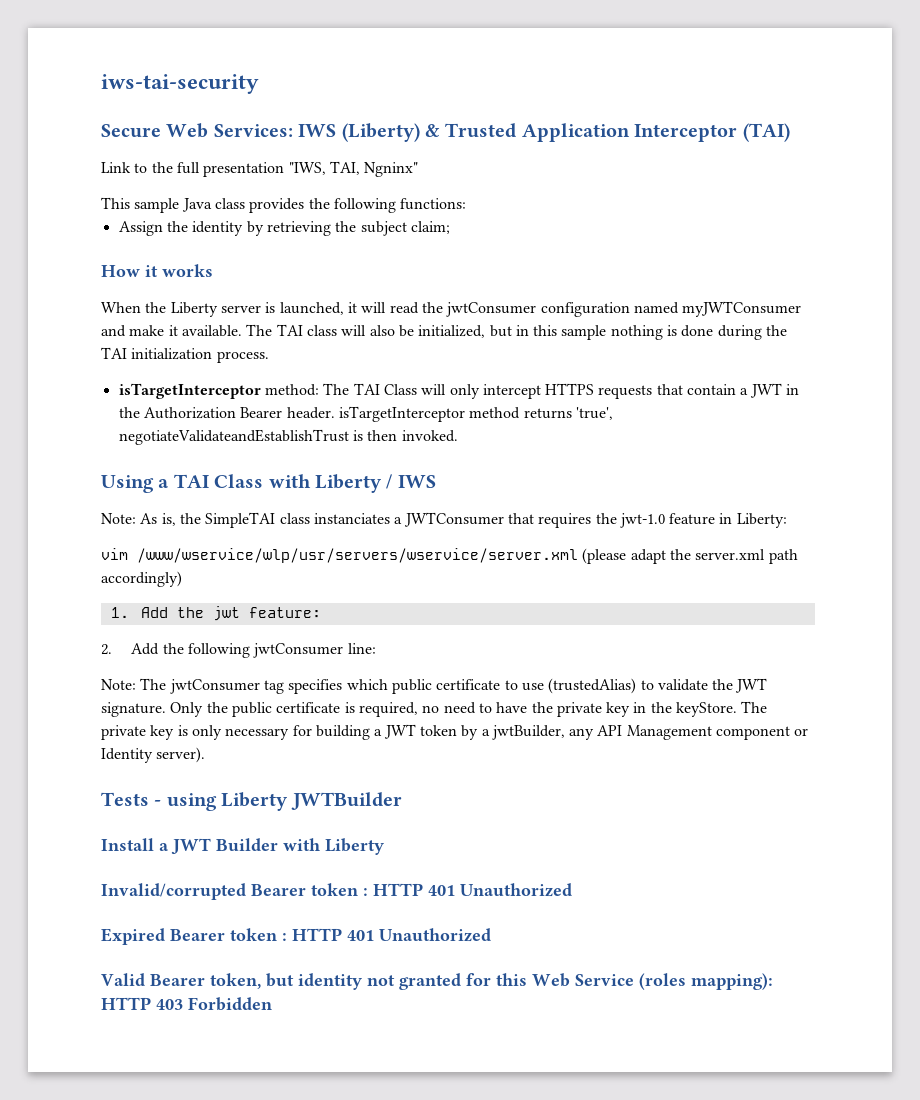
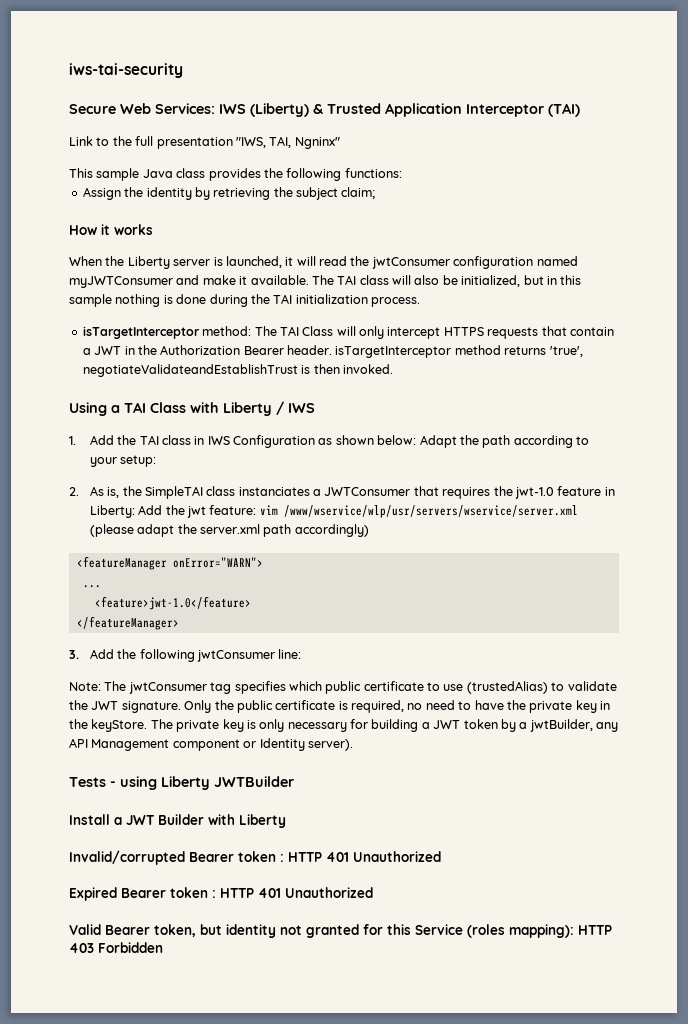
[101,513,136,524] Note: -> [69,435,590,448] [89,455,157,467] [69,487,79,496] 1. Add the TAI class in IWS Configuration as shown below: Adapt the path according to your setup: // 2.
(787, 520) // -> [138,505,257,518] Add the jwt feature:
[110,606,322,621] [101,644,112,655] 1. Add the jwt feature: // 2. -> [76,556,263,570] [82,585,101,588] [94,596,251,610] [76,616,179,630] [69,650,79,659] <featureManager onError="WARN"> // ... // <feature>jwt-1.0</feature> // </featureManager> // 3.
[532,973,570,987] Web -> (411, 929) none

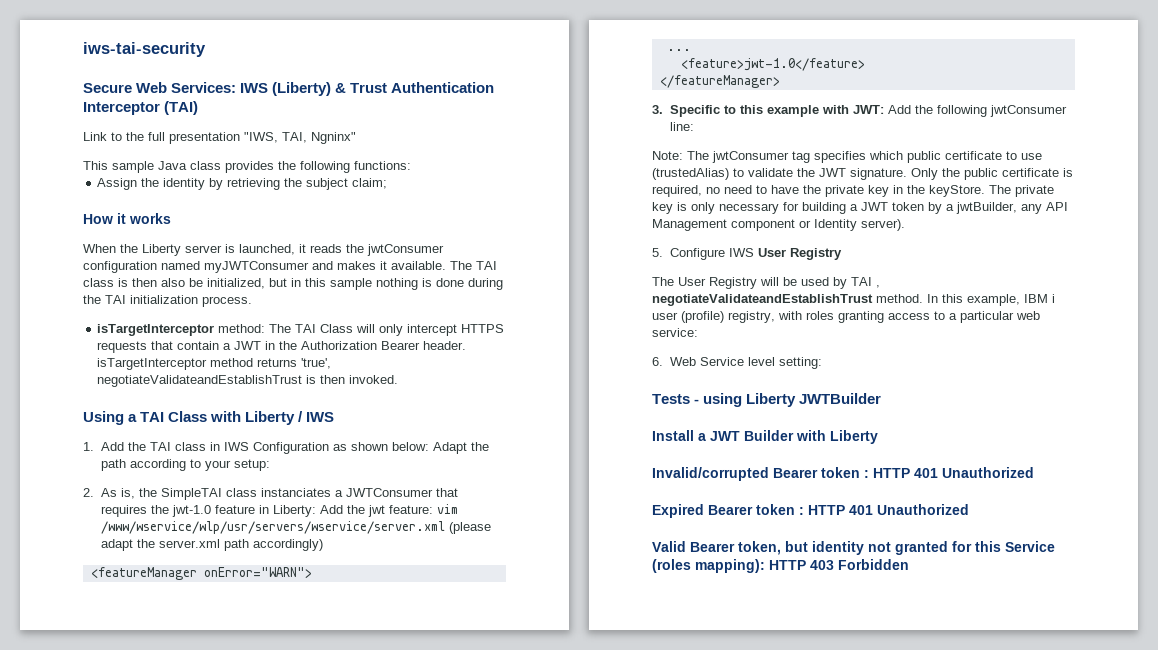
[327,103,462,117] Trusted Application -> [350,82,495,93] Trust Authentication
[296,256,347,266] will read -> [310,244,342,253] reads
[202,275,236,285] make -> [337,261,376,270] makes
[392,275,411,285] will -> [118,278,157,287] is then
(79, 654) none -> [669,105,884,117] Specific to this example with JWT:
(353, 745) none -> [652,248,842,260] [652,277,880,289] [652,294,1055,306] [652,311,1040,323] [652,328,698,337] [652,357,822,369] // 5. Configure IWS User Registry // The User Registry will be used by TAI , negotiateValidateandEstablishTrust method. In this example, IBM i user (profile) registry, with roles granting access to a particular web service: // 6. Web Service level setting:

